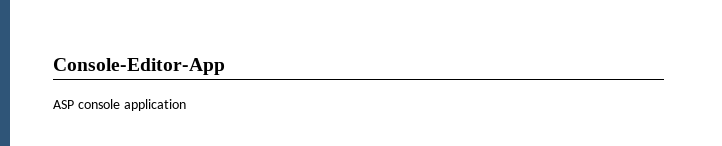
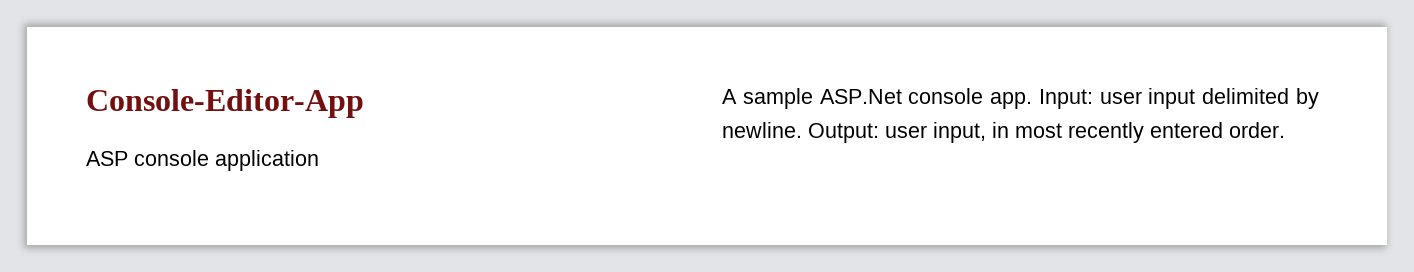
(186, 105) none -> [722,88,1319,109] [722,122,1285,143] // A sample ASP.Net console app. Input: user input delimited by newline. Output: user input, in most recently entered order.

